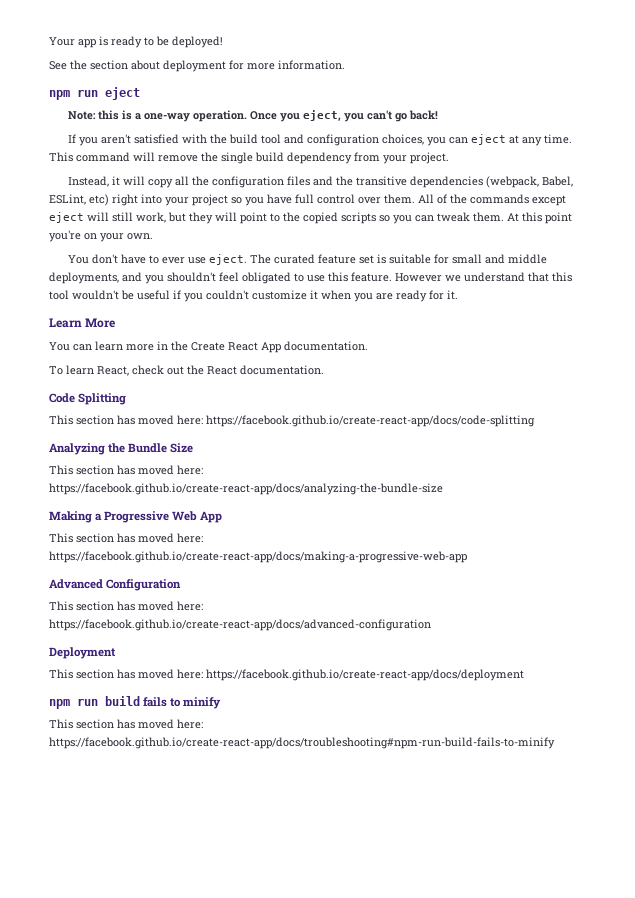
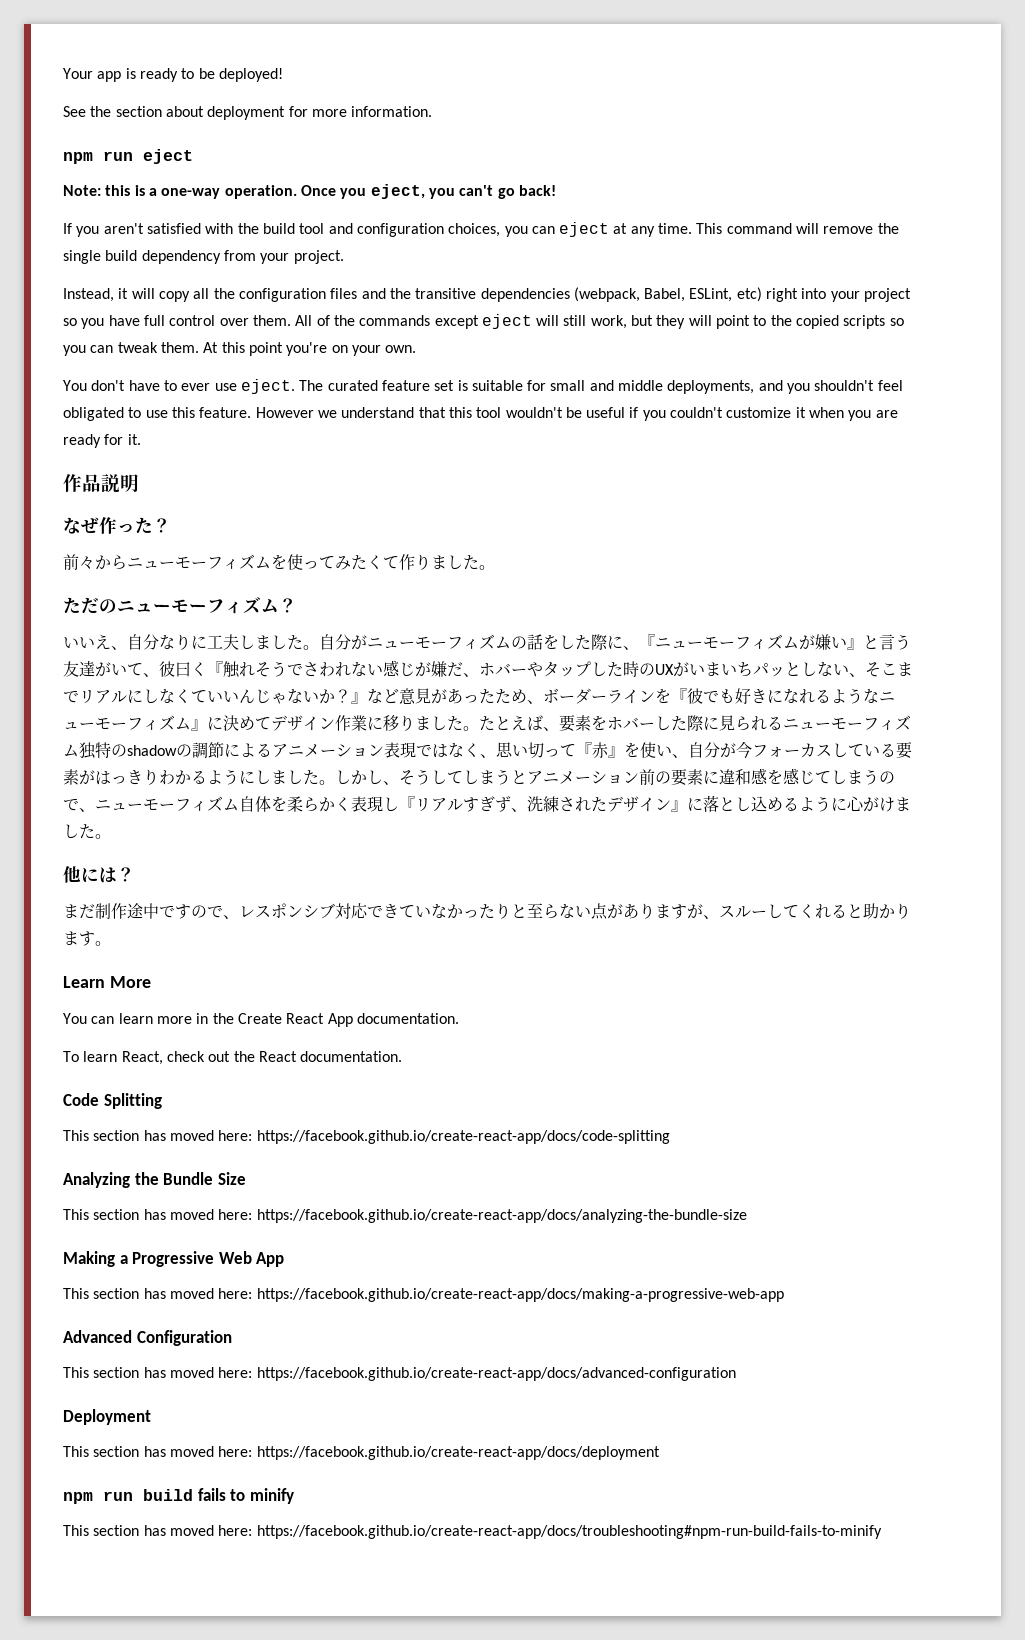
(458, 295) none -> [63,474,139,493] [63,517,171,534] [63,554,495,570] [63,597,297,614] [63,634,911,650] [63,660,913,678] [63,688,895,705] [63,715,911,732] [63,741,912,759] [63,768,895,786] [63,795,911,812] [63,824,111,839] [63,866,135,883] [63,903,911,920] [63,931,111,946] // 作品説明 // なぜ作った？ // 前々からニューモーフィズムを使ってみたくて作りました。 // ただのニューモーフィズム？ // いいえ、自分なりに工夫しました。自分がニューモーフィズムの話をした際に、『ニューモーフィズムが嫌い』と言う友達がいて、彼曰く『触れそうでさわれない感じが嫌だ、ホバーやタップした時のUXがいまいちパッとしない、そこまでリアルにしなくていいんじゃないか？』など意見があったため、ボーダーラインを『彼でも好きになれるようなニューモーフィズム』に決めてデザイン作業に移りました。たとえば、要素をホバーした際に見られるニューモーフィズム独特のshadowの調節によるアニメーション表現ではなく、思い切って『赤』を使い、自分が今フォーカスしている要素がはっきりわかるようにしました。しかし、そうしてしまうとアニメーション前の要素に違和感を感じてしまうので、ニューモーフィズム自体を柔らかく表現し『リアルすぎず、洗練されたデザイン』に落とし込めるように心がけました。 // 他には？ // まだ制作途中ですので、レスポンシブ対応できていなかったりと至らない点がありますが、スルーしてくれると助かります。

